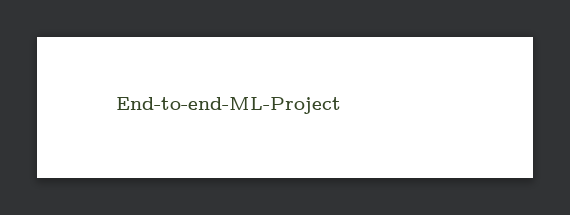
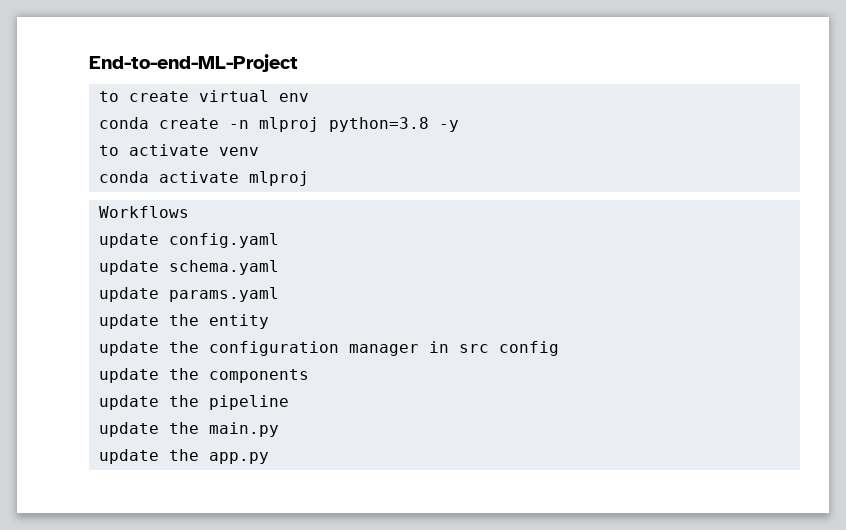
(341, 105) none -> [99,90,310,102] [99,117,460,132] [99,144,260,156] [99,171,310,186] [99,206,190,218] [99,233,280,248] [99,260,280,275] [99,287,280,302] [99,314,270,329] [99,341,560,356] [99,368,310,383] [99,395,290,410] [99,422,280,437] [99,449,270,464] // to create virtual env // conda create -n mlproj python=3.8 -y // to activate venv // conda activate mlproj // Workflows // update config.yaml // update schema.yaml // update params.yaml // update the entity // update the configuration manager in src config // update the components // update the pipeline // update the main.py // update the app.py

